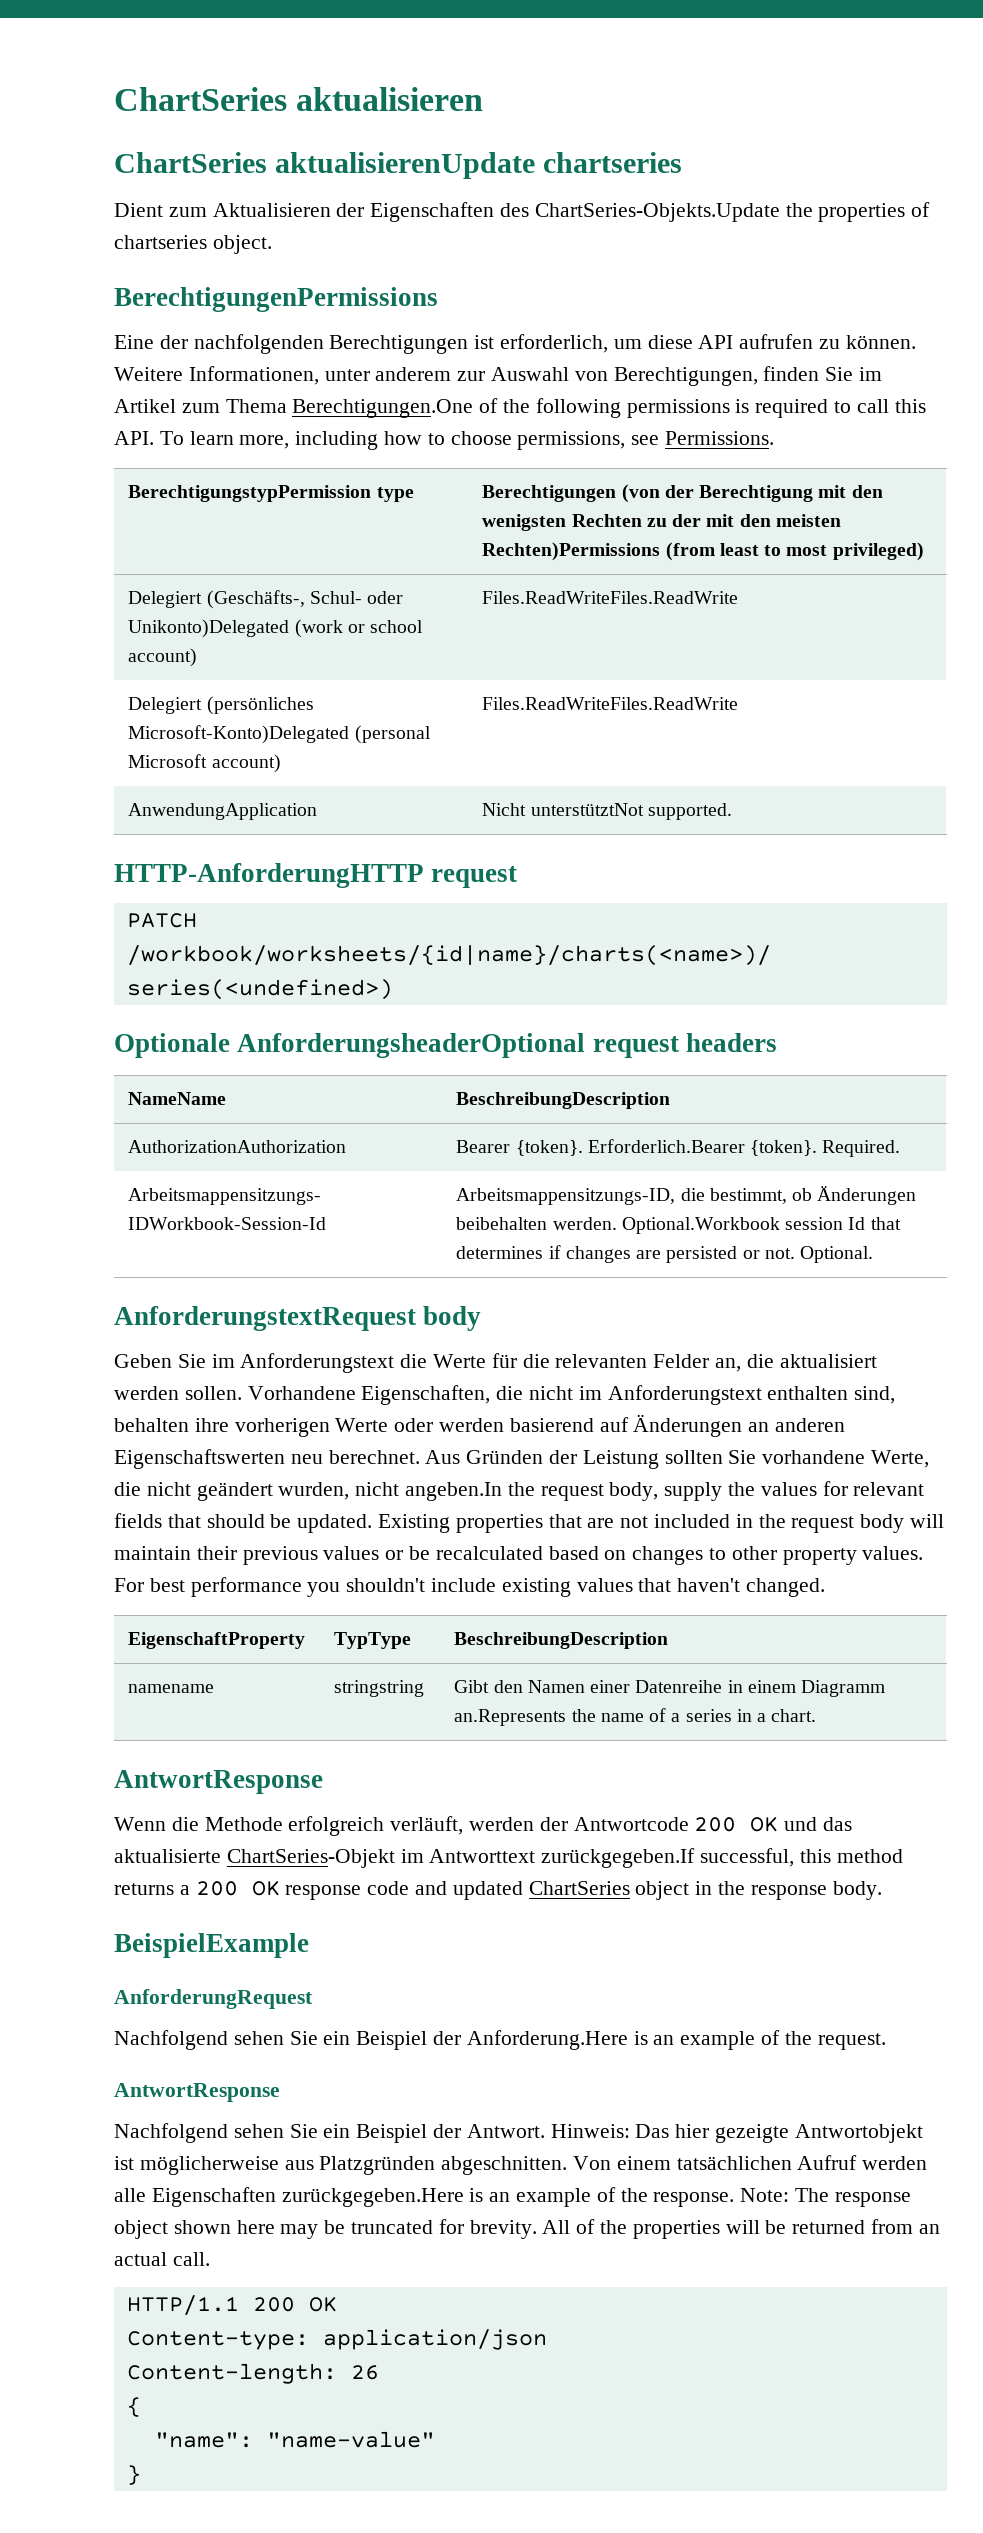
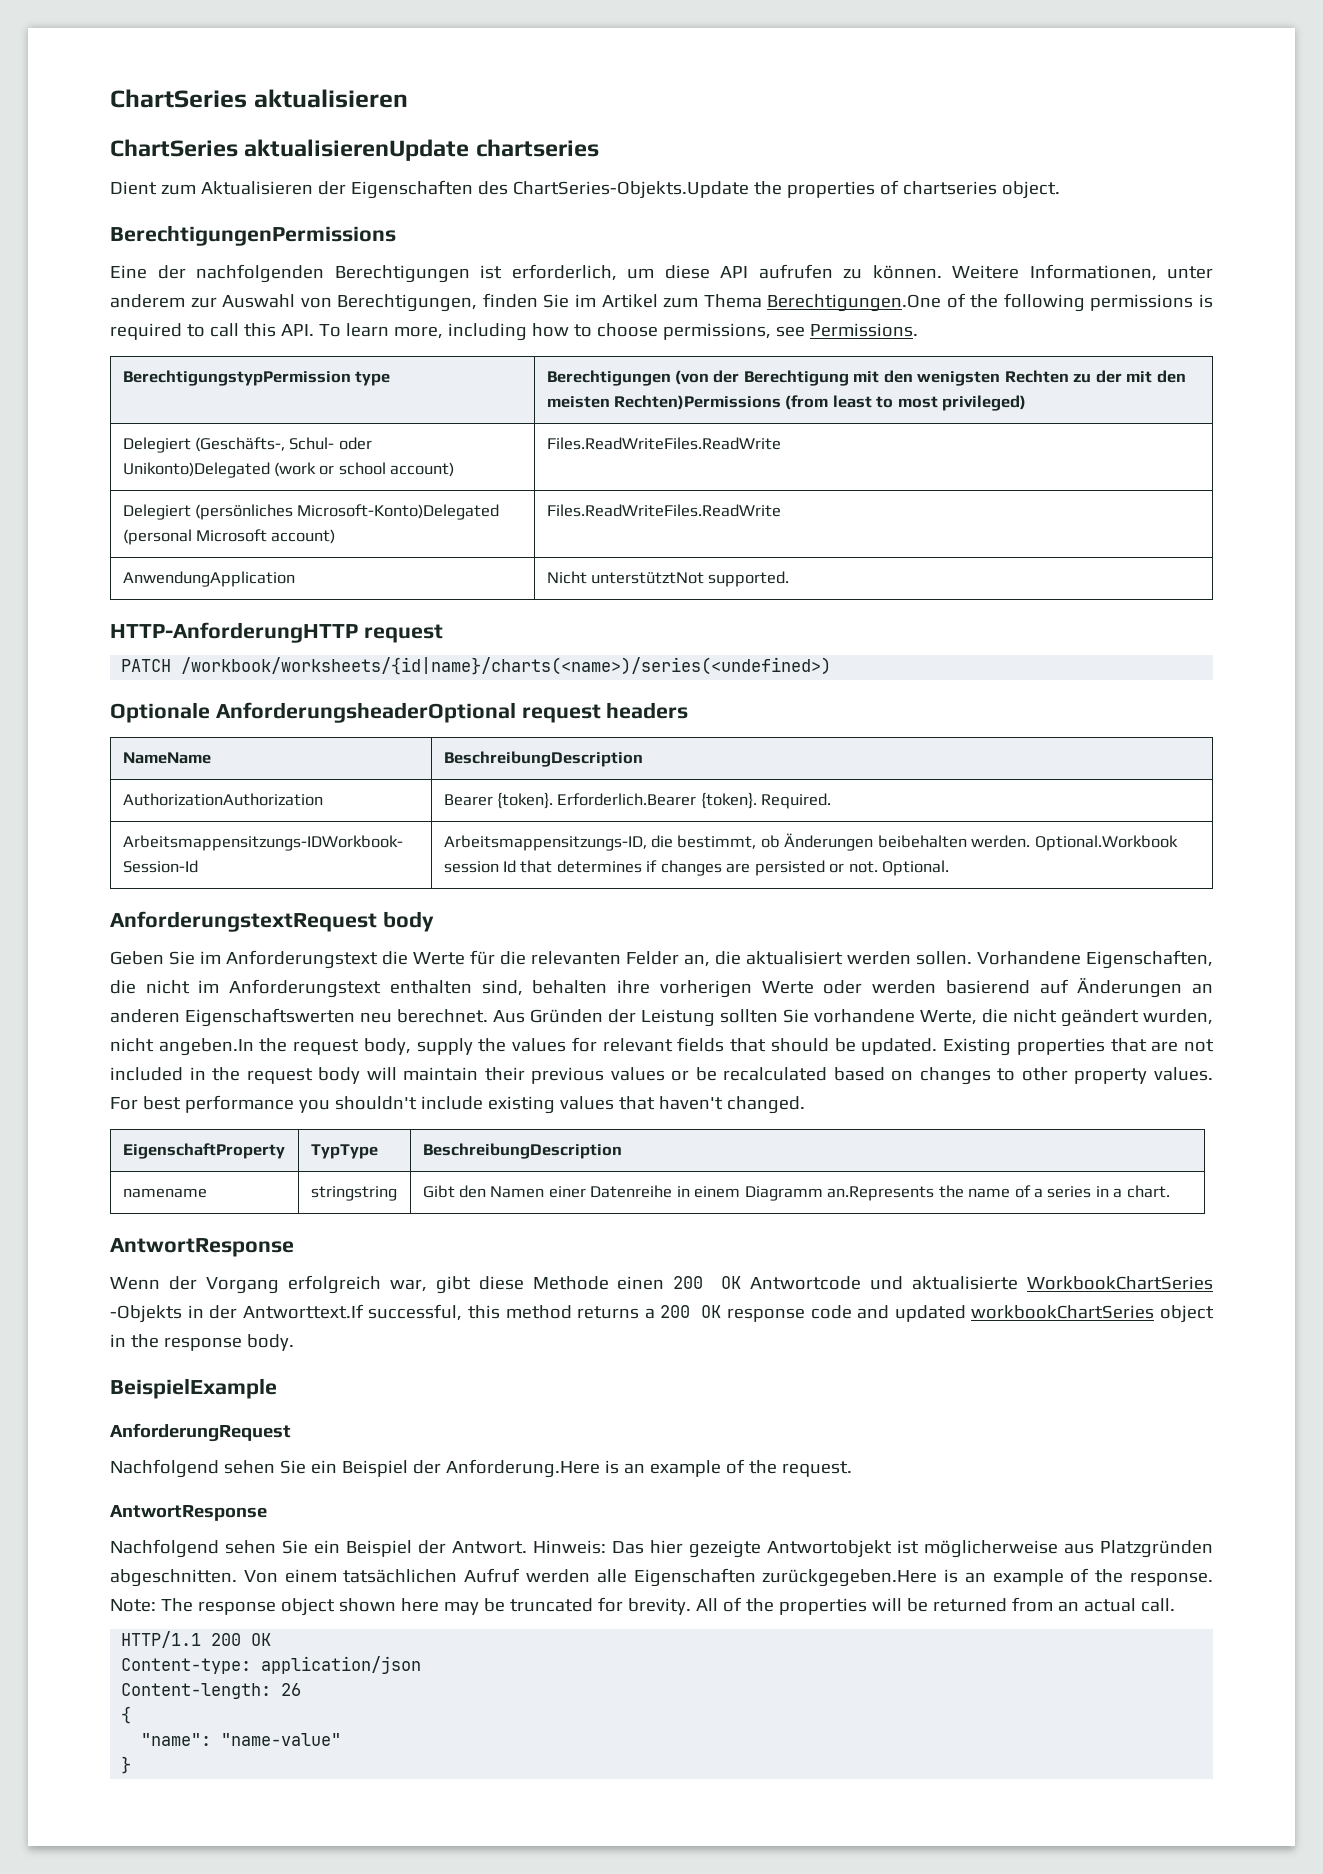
[171,1816,853,1836] [114,1848,696,1868] die Methode erfolgreich verläuft, werden der Antwortcode 200 OK und das aktualisierte ChartSeries-Objekt im Antworttext zurückgegeben.If -> [168,1275,1214,1294] [110,1304,364,1323] der Vorgang erfolgreich war, gibt diese Methode einen 200 OK Antwortcode und aktualisierte WorkbookChartSeries -Objekts in der Antworttext.If
[528,1881,630,1895] ChartSeries -> [971,1305,1155,1319] workbookChartSeries

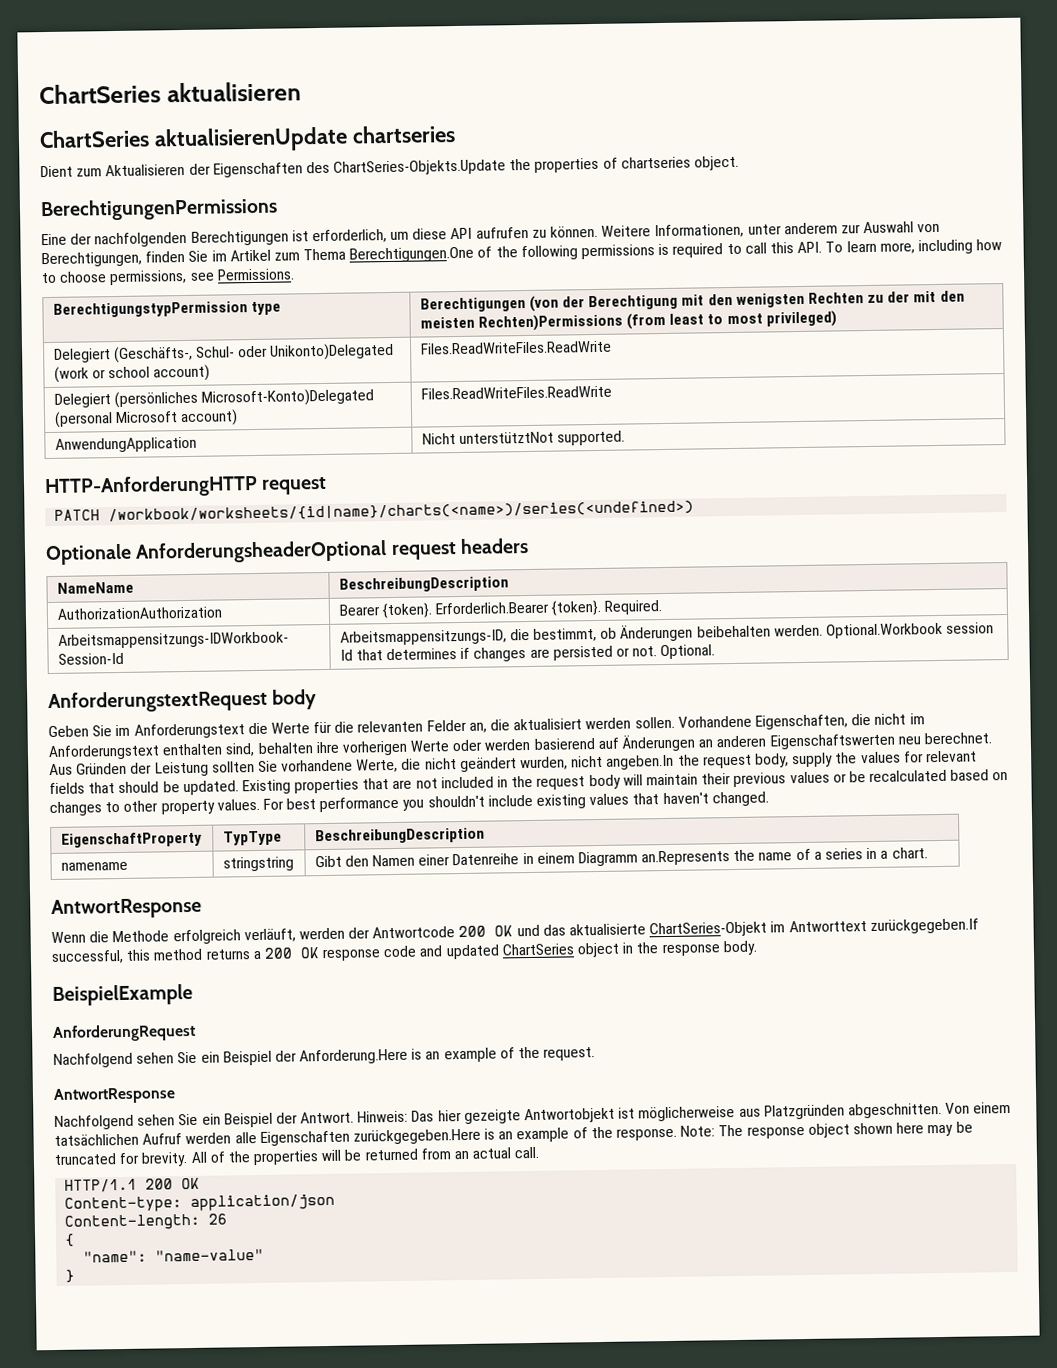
[168,1275,1214,1294] [110,1304,364,1323] der Vorgang erfolgreich war, gibt diese Methode einen 200 OK Antwortcode und aktualisierte WorkbookChartSeries -Objekts in der Antworttext.If -> [89,918,979,945] die Methode erfolgreich verläuft, werden der Antwortcode 200 OK und das aktualisierte ChartSeries-Objekt im Antworttext zurückgegeben.If
[971,1305,1155,1319] workbookChartSeries -> [501,943,574,956] ChartSeries

